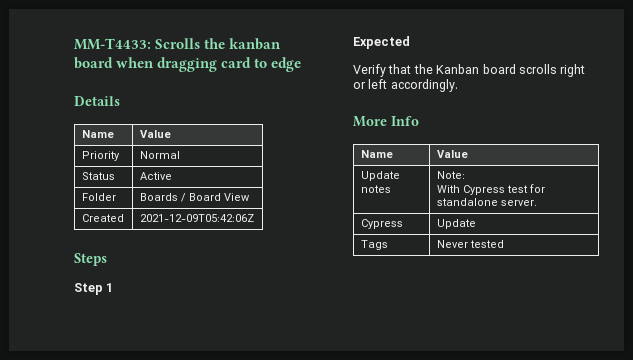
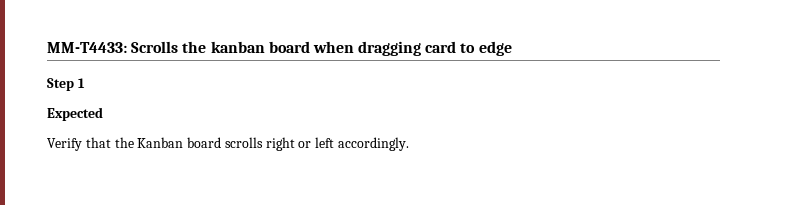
[74,96,120,106] [81,130,114,138] [139,130,171,138] [81,151,120,161] [139,151,180,159] [81,172,115,180] [139,172,172,180] [81,193,116,201] [139,193,250,202] [81,214,124,222] [139,214,254,222] [74,253,107,266] // Details // Name | Value // Priority | Normal // Status | Active // Folder | Boards / Board View // Created | 2021-12-09T05:42:06Z // Steps -> (512, 48) none
[353,116,419,127] [360,150,393,158] [436,150,468,158] [360,171,400,181] [360,185,391,193] [436,171,465,179] [436,184,545,195] [436,198,537,206] [360,219,403,229] [436,219,476,229] [360,240,388,250] [436,240,504,248] // More Info // Name | Value // Update notes | Note: // With Cypress test for standalone server. // Cypress | Update // Tags | Never tested -> (410, 144) none

